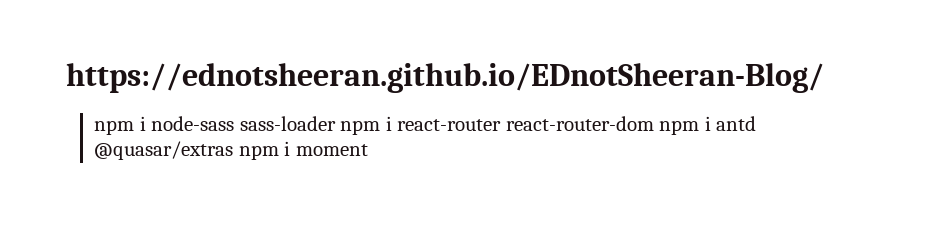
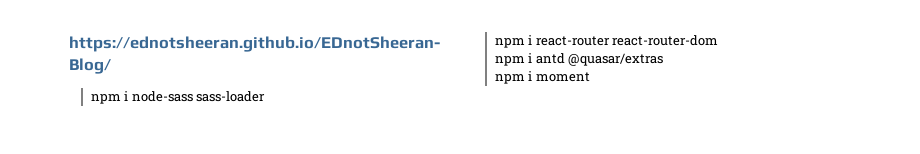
(336, 123) none -> (266, 96) //
(654, 123) none -> (719, 40) //
(234, 150) none -> (664, 59) //

